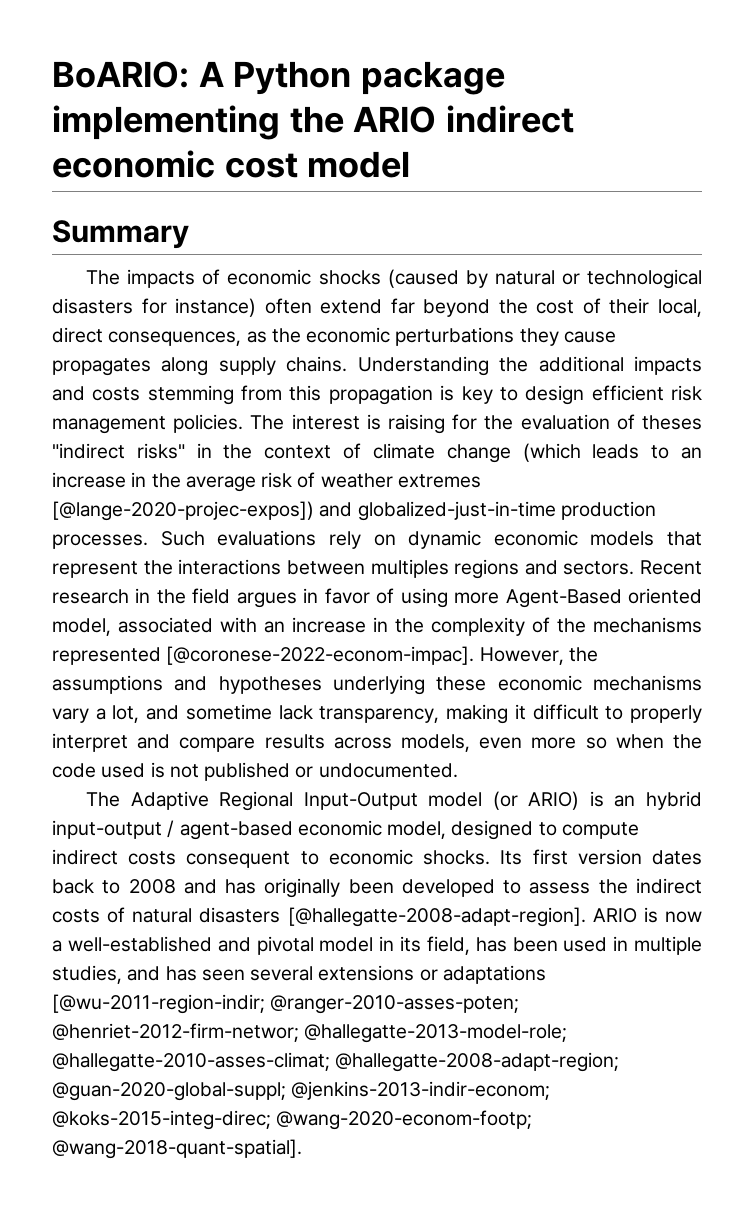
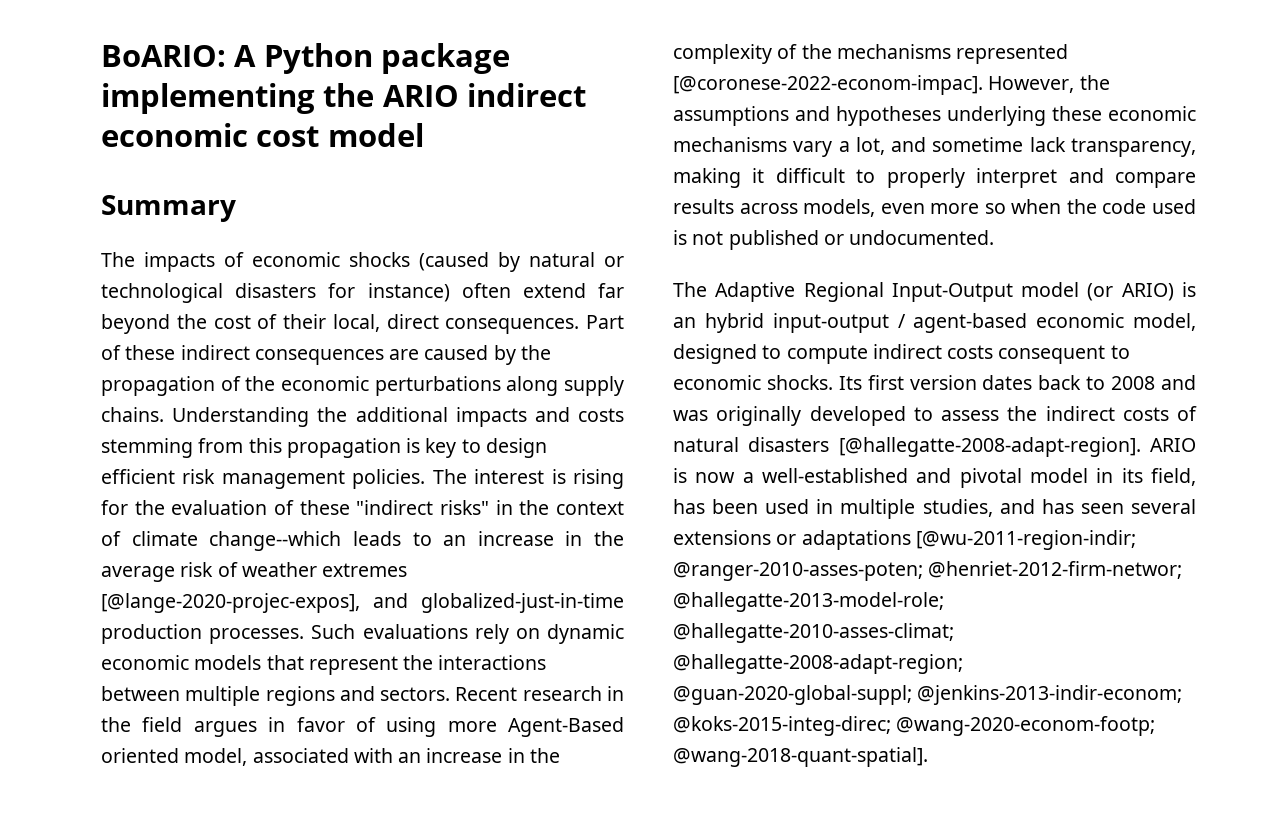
[108,327,616,346] [52,358,151,376] consequences, as the economic perturbations they cause propagates -> [445,315,624,334] [101,345,551,365] [101,376,501,396] consequences. Part of these indirect consequences are caused by the propagation of the economic perturbations
[387,414,445,434] raising -> [573,469,624,489] rising
[642,415,702,430] theses -> [299,500,350,515] these
[446,443,581,463] change (which -> [209,531,342,551] change--which
[52,501,314,521] [@lange-2020-projec-expos]) -> [101,593,360,613] [@lange-2020-projec-expos],
[370,559,449,578] multiples -> [185,686,261,706] multiple
[225,878,394,898] has originally been -> [673,406,802,426] was originally

